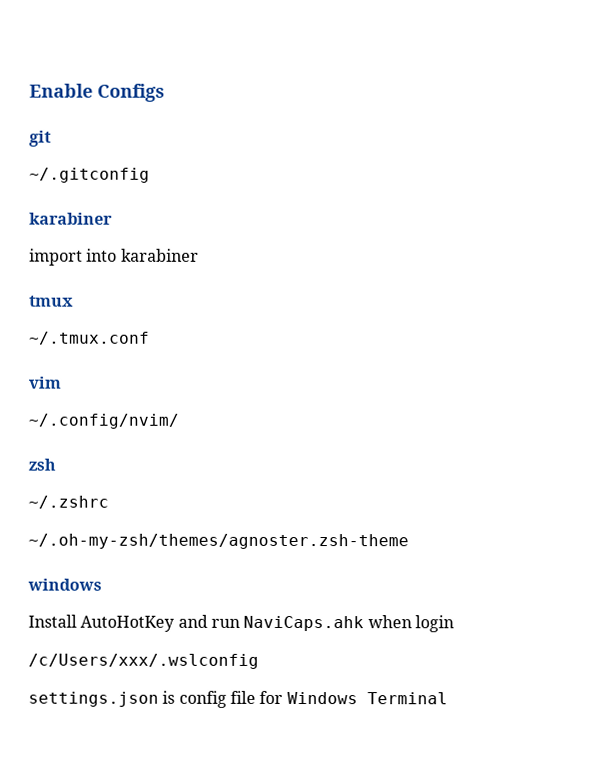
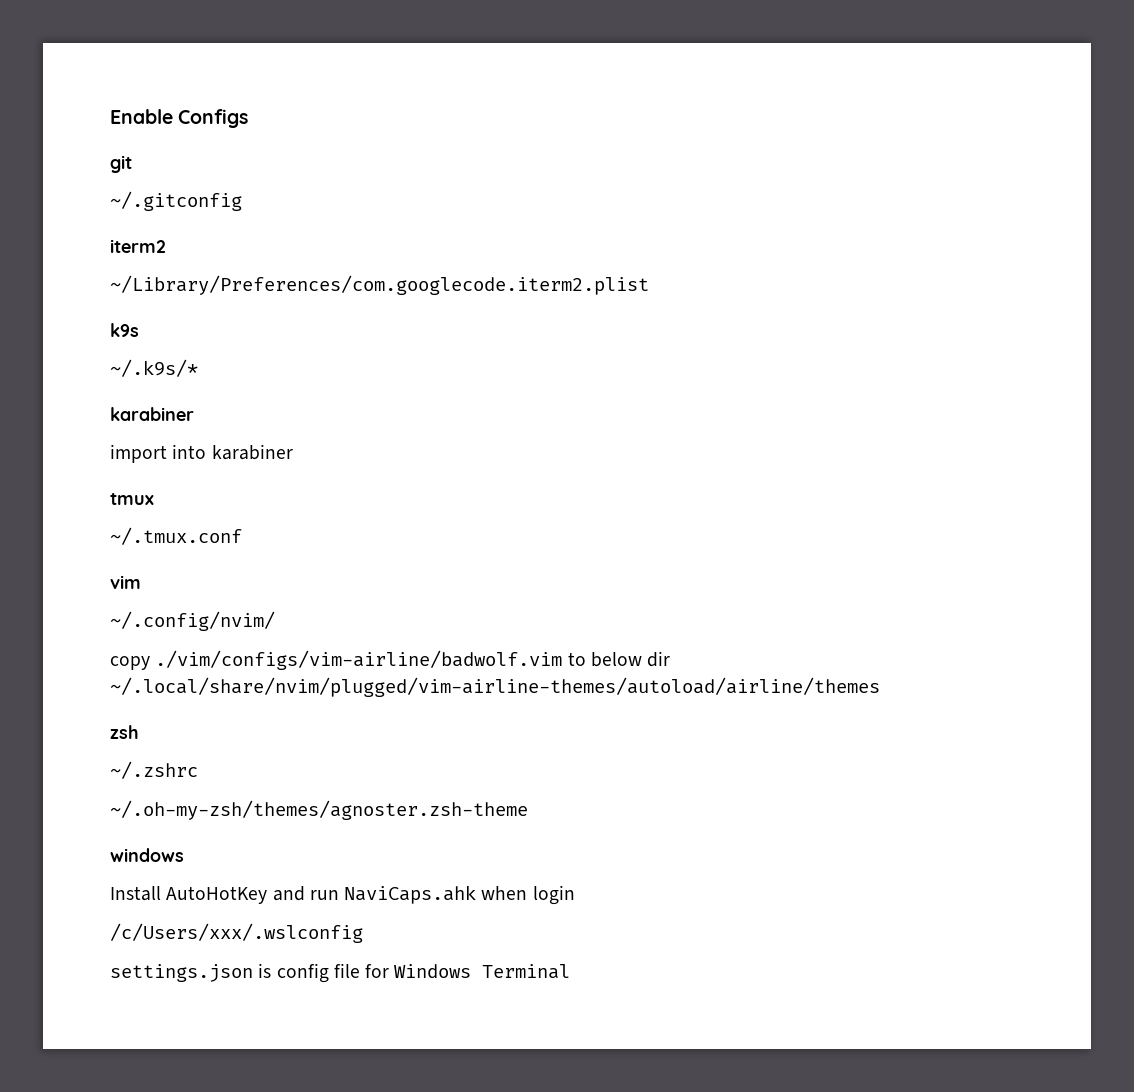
(150, 175) none -> [110,239,166,253] [110,275,649,295] [110,323,139,337] [110,359,198,377] // iterm2 // ~/Library/Preferences/com.googlecode.iterm2.plist // k9s // ~/.k9s/*
(179, 421) none -> [110,650,671,670] [110,677,880,697] // copy ./vim/configs/vim-airline/badwolf.vim to below dir ~/.local/share/nvim/plugged/vim-airline-themes/autoload/airline/themes

